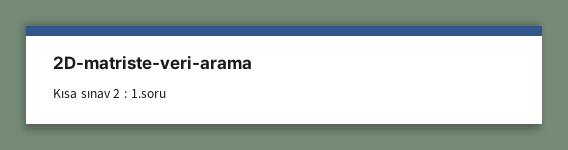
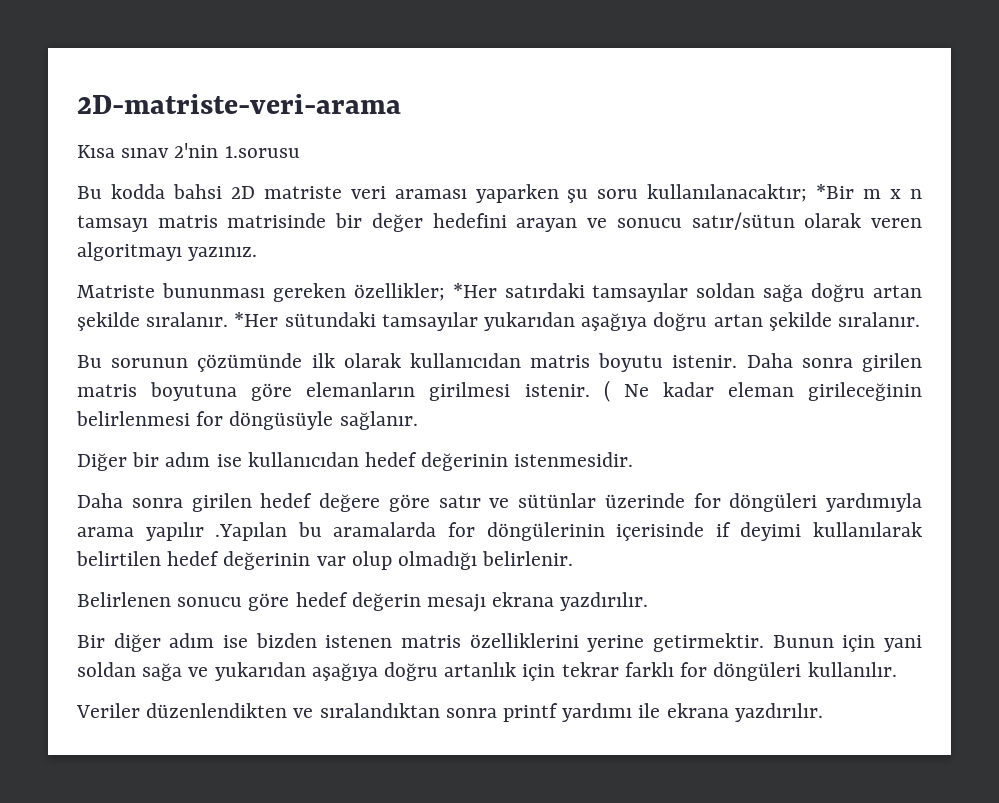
[113,89,166,98] 2 : 1.soru -> [174,143,300,158] [77,184,923,203] [77,212,923,232] [77,242,258,261] [77,283,922,302] [77,312,921,331] [77,353,922,372] [77,380,923,402] [76,411,418,430] [77,452,634,471] [77,493,922,512] [77,522,923,541] [76,551,574,570] [77,592,649,612] [77,633,922,652] [77,662,897,681] [76,703,823,722] 2'nin 1.sorusu // Bu kodda bahsi 2D matriste veri araması yaparken şu soru kullanılanacaktır; *Bir m x n tamsayı matris matrisinde bir değer hedefini arayan ve sonucu satır/sütun olarak veren algoritmayı yazınız. // Matriste bununması gereken özellikler; *Her satırdaki tamsayılar soldan sağa doğru artan şekilde sıralanır. *Her sütundaki tamsayılar yukarıdan aşağıya doğru artan şekilde sıralanır. // Bu sorunun çözümünde ilk olarak kullanıcıdan matris boyutu istenir. Daha sonra girilen matris boyutuna göre elemanların girilmesi istenir. ( Ne kadar eleman girileceğinin belirlenmesi for döngüsüyle sağlanır. // Diğer bir adım ise kullanıcıdan hedef değerinin istenmesidir. // Daha sonra girilen hedef değere göre satır ve sütünlar üzerinde for döngüleri yardımıyla arama yapılır .Yapılan bu aramalarda for döngülerinin içerisinde if deyimi kullanılarak belirtilen hedef değerinin var olup olmadığı belirlenir. // Belirlenen sonucu göre hedef değerin mesajı ekrana yazdırılır. // Bir diğer adım ise bizden istenen matris özelliklerini yerine getirmektir. Bunun için yani soldan sağa ve yukarıdan aşağıya doğru artanlık için tekrar farklı for döngüleri kullanılır. // Veriler düzenlendikten ve sıralandıktan sonra printf yardımı ile ekrana yazdırılır.

